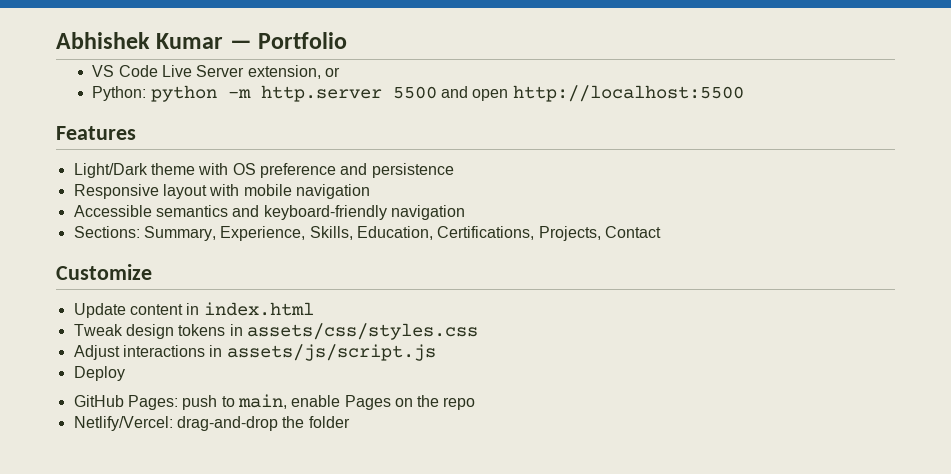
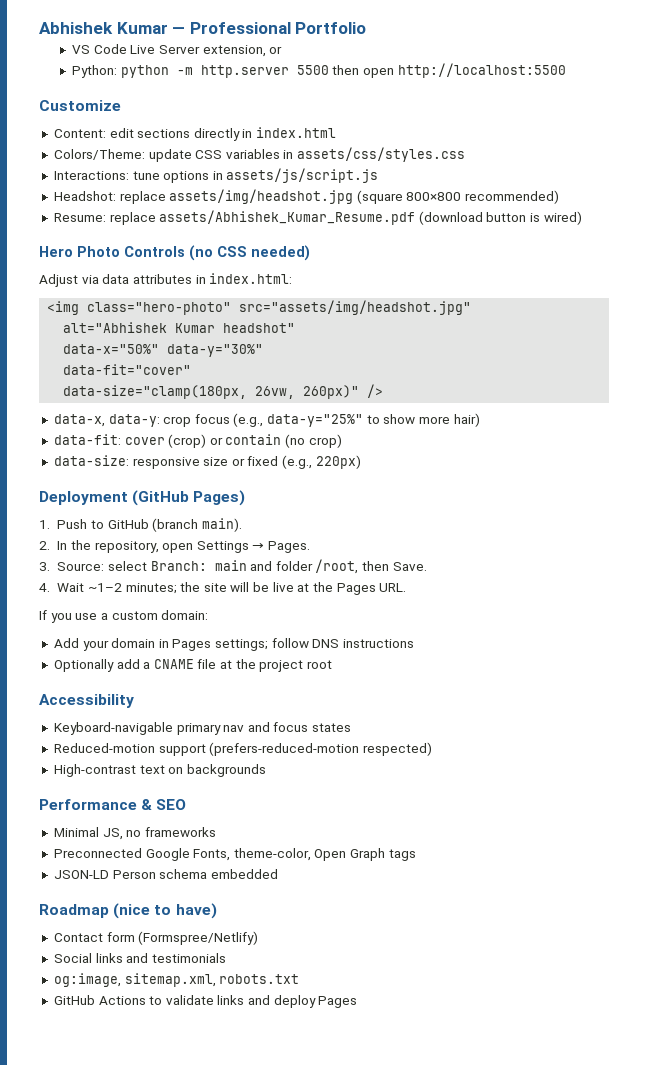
(252, 44) none -> [189,22,291,34] Professional
[440,86,468,98] and -> [332,65,360,75] then
[56,126,136,140] [73,163,454,178] [73,184,370,199] [73,205,465,220] [73,226,661,241] [56,264,152,280] [73,302,314,318] [73,324,226,339] Features // Light/Dark theme with OS preference and persistence // Responsive layout with mobile navigation // Accessible semantics and keyboard-friendly navigation // Sections: Summary, Experience, Skills, Education, Certifications, Projects, Contact // Customize // Update content in index.html // Tweak design tokens -> [39,100,121,111] [53,127,337,141] [53,149,280,162] Customize // Content: edit sections directly in index.html // Colors/Theme: update CSS variables
[73,345,205,360] Adjust interactions -> [53,171,210,183] Interactions: tune options
[73,366,125,381] [73,394,476,410] [73,416,350,431] Deploy // GitHub Pages: push to main, enable Pages on the repo // Netlify/Vercel: drag-and-drop the folder -> [53,189,560,204] [53,210,582,225] [39,245,310,261] [39,273,293,287] [47,300,472,315] [63,322,296,333] [63,344,264,357] [63,364,192,375] [63,384,384,399] [53,413,480,427] [53,434,342,448] [53,455,361,469] [39,490,246,506] [39,518,242,532] [39,540,311,553] [39,559,427,574] [39,582,407,595] [39,610,209,623] [53,638,415,651] [53,659,333,672] [39,694,134,708] [53,722,352,735] [53,742,432,756] [53,764,266,777] [39,799,187,810] [53,827,216,840] [53,848,416,861] [53,869,278,879] [39,903,217,919] [53,931,259,945] [53,953,226,963] [53,973,300,987] [53,995,358,1008] Headshot: replace assets/img/headshot.jpg (square 800×800 recommended) // Resume: replace assets/Abhishek_Kumar_Resume.pdf (download button is wired) // Hero Photo Controls (no CSS needed) // Adjust via data attributes in index.html: // <img class="hero-photo" src="assets/img/headshot.jpg" // alt="Abhishek Kumar headshot" // data-x="50%" data-y="30%" // data-fit="cover" // data-size="clamp(180px, 26vw, 260px)" /> // data-x, data-y: crop focus (e.g., data-y="25%" to show more hair) // data-fit: cover (crop) or contain (no crop) // data-size: responsive size or fixed (e.g., 220px) // Deployment (GitHub Pages) // 1. Push to GitHub (branch main). // 2. In the repository, open Settings → Pages. // 3. Source: select Branch: main and folder /root, then Save. // 4. Wait ~1–2 minutes; the site will be live at the Pages URL. // If you use a custom domain: // Add your domain in Pages settings; follow DNS instructions // Optionally add a CNAME file at the project root // Accessibility // Keyboard‑navigable primary nav and focus states // Reduced‑motion support (prefers‑reduced‑motion respected) // High‑contrast text on backgrounds // Performance & SEO // Minimal JS, no frameworks // Preconnected Google Fonts, theme‑color, Open Graph tags // JSON‑LD Person schema embedded // Roadmap (nice to have) // Contact form (Formspree/Netlify) // Social links and testimonials // og:image, sitemap.xml, robots.txt // GitHub Actions to validate links and deploy Pages

